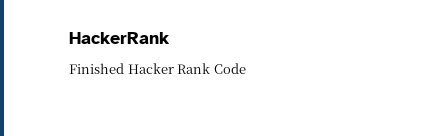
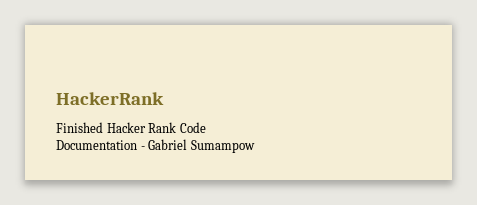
(246, 68) none -> [56,139,255,153] // Documentation - Gabriel Sumampow

